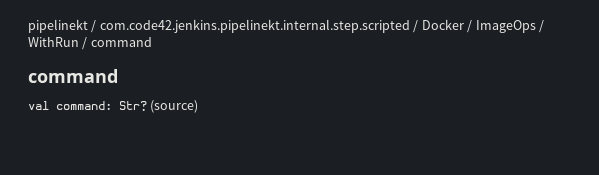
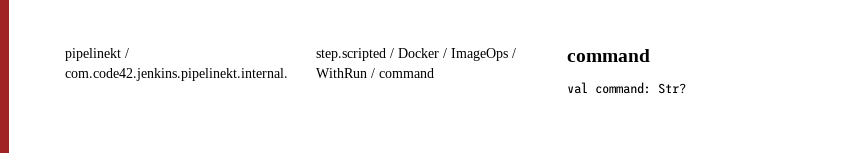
[150,100,199,113] (source) -> (686, 88) none

